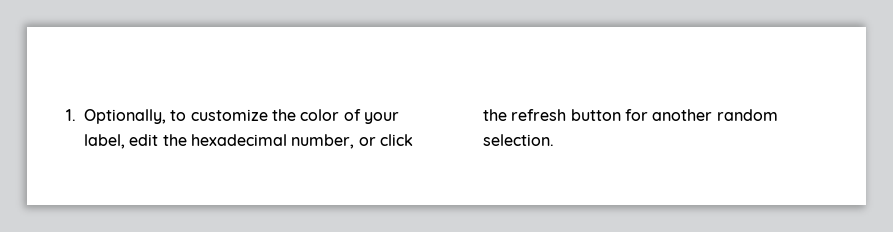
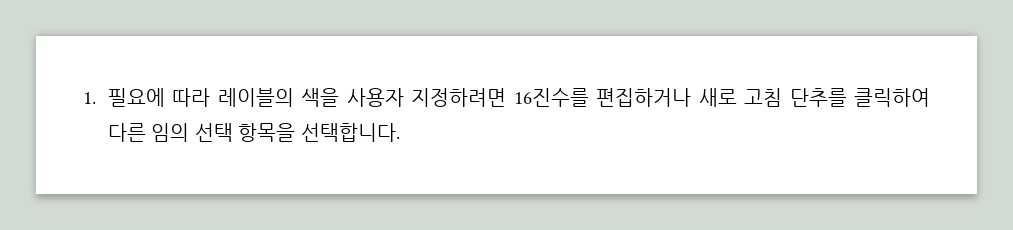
[84,109,399,124] [84,134,413,149] [483,109,778,121] [483,134,554,146] Optionally, to customize the color of your label, edit the hexadecimal number, or click the refresh button for another random selection. -> [107,88,931,107] [107,123,400,142] 필요에 따라 레이블의 색을 사용자 지정하려면 16진수를 편집하거나 새로 고침 단추를 클릭하여 다른 임의 선택 항목을 선택합니다.

